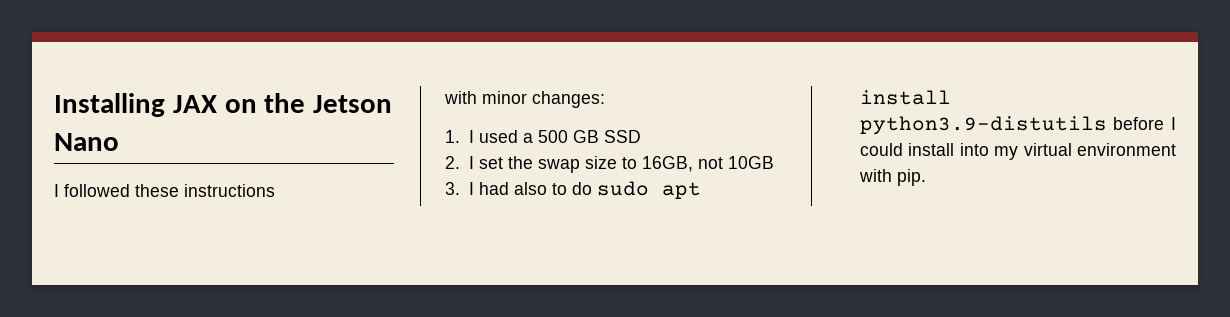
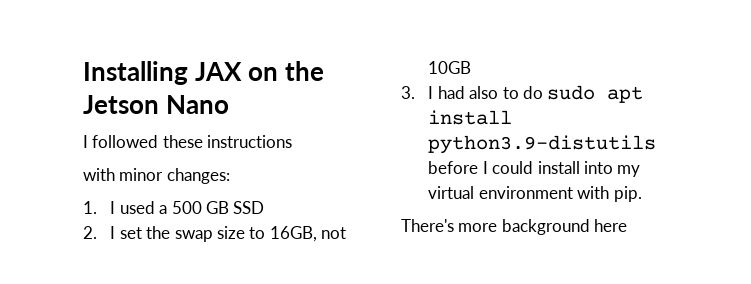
(926, 177) none -> [401,219,628,235] // There's more background here

